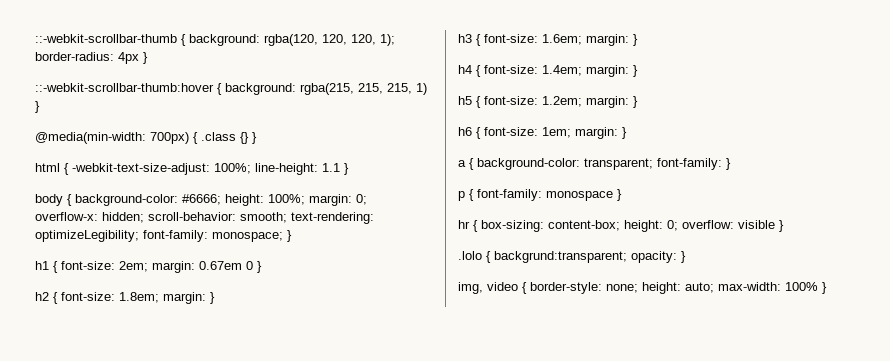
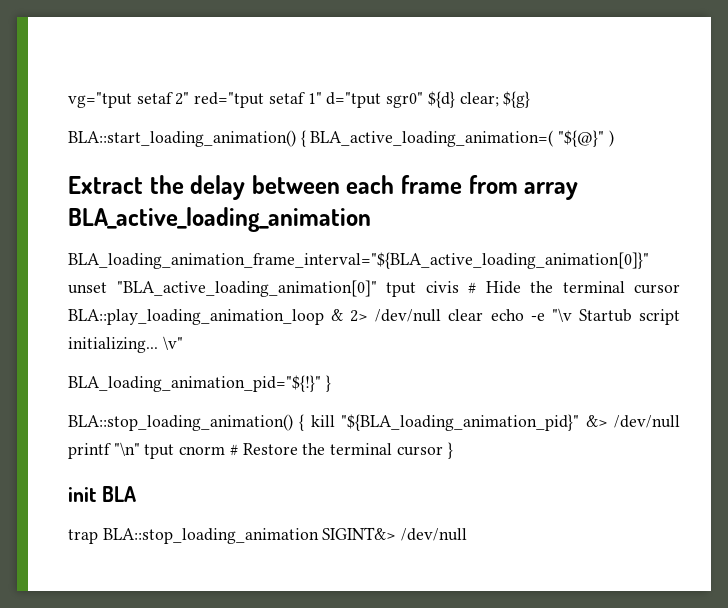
[35,34,395,46] [35,52,148,64] [35,83,427,95] [35,101,40,113] [35,132,257,144] [35,163,349,175] [35,194,367,206] [35,212,374,224] [35,230,292,242] [35,261,262,273] [35,292,215,304] [458,34,638,46] [458,65,638,77] [458,96,638,108] [458,127,627,139] [458,158,731,170] [458,189,622,201] [458,220,784,232] [458,251,686,263] [458,282,827,294] ::-webkit-scrollbar-thumb { background: rgba(120, 120, 120, 1); border-radius: 4px } // ::-webkit-scrollbar-thumb:hover { background: rgba(215, 215, 215, 1) } // @media(min-width: 700px) { .class {} } // html { -webkit-text-size-adjust: 100%; line-height: 1.1 } // body { background-color: #6666; height: 100%; margin: 0; overflow-x: hidden; scroll-behavior: smooth; text-rendering: optimizeLegibility; font-family: monospace; } // h1 { font-size: 2em; margin: 0.67em 0 } // h2 { font-size: 1.8em; margin: } // h3 { font-size: 1.6em; margin: } // h4 { font-size: 1.4em; margin: } // h5 { font-size: 1.2em; margin: } // h6 { font-size: 1em; margin: } // a { background-color: transparent; font-family: } // p { font-family: monospace } // hr { box-sizing: content-box; height: 0; overflow: visible } // .lolo { backgrund:transparent; opacity: } // img, video { border-style: none; height: auto; max-width: 100% } -> [68,91,531,108] [68,130,614,147] [68,175,579,200] [68,207,371,232] [68,252,649,269] [68,280,680,297] [68,308,680,325] [68,336,183,353] [68,375,331,392] [68,414,680,431] [68,442,453,459] [68,486,136,502] [68,527,468,544] vg="tput setaf 2" red="tput setaf 1" d="tput sgr0" ${d} clear; ${g} // BLA::start_loading_animation() { BLA_active_loading_animation=( "${@}" ) // Extract the delay between each frame from array BLA_active_loading_animation // BLA_loading_animation_frame_interval="${BLA_active_loading_animation[0]}" unset "BLA_active_loading_animation[0]" tput civis # Hide the terminal cursor BLA::play_loading_animation_loop & 2> /dev/null clear echo -e "\v Startub script initializing... \v" // BLA_loading_animation_pid="${!}" } // BLA::stop_loading_animation() { kill "${BLA_loading_animation_pid}" &> /dev/null printf "\n" tput cnorm # Restore the terminal cursor } // init BLA // trap BLA::stop_loading_animation SIGINT&> /dev/null

